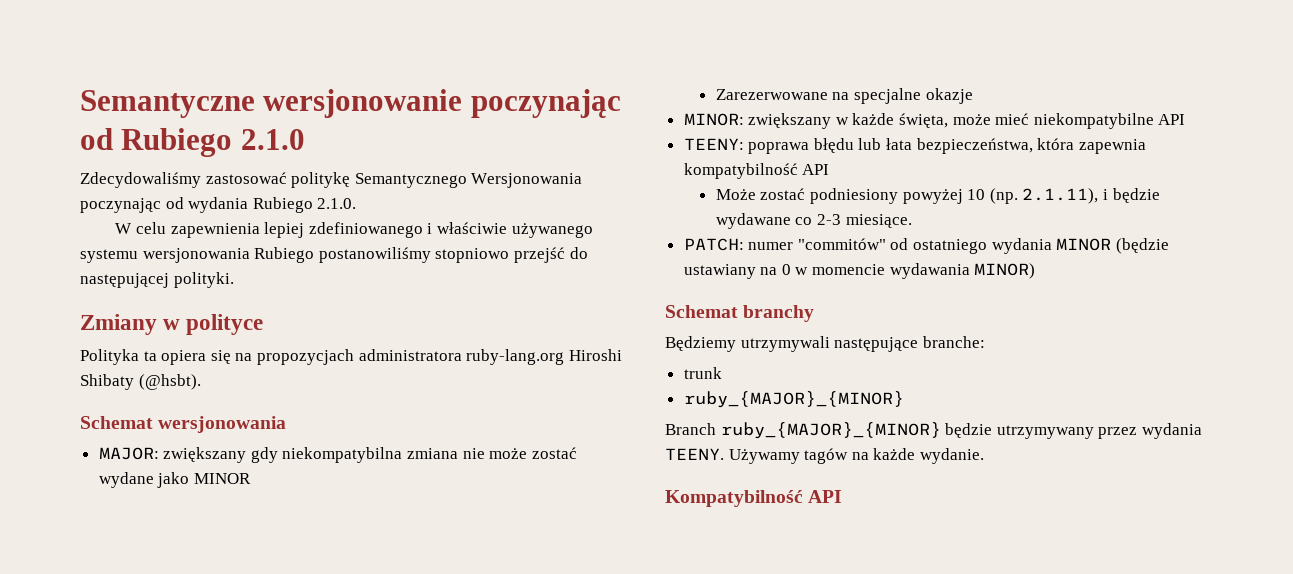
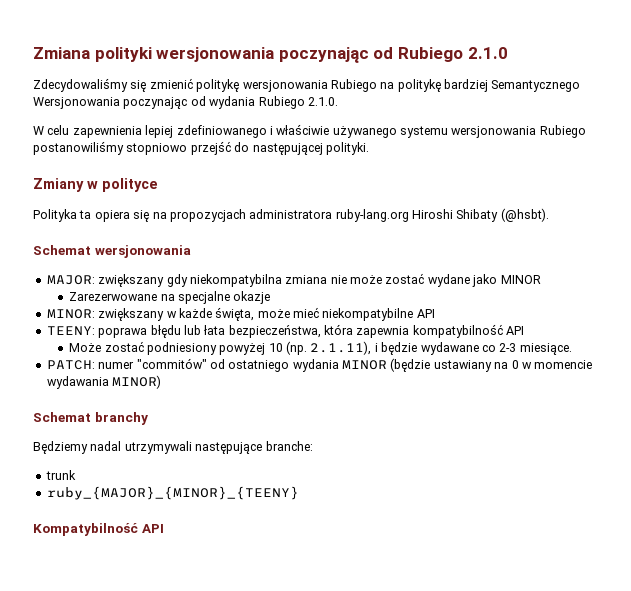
[80,89,463,118] Semantyczne wersjonowanie -> [33,47,275,62] Zmiana polityki wersjonowania
[205,172,351,188] zastosować politykę -> [130,78,488,92] się zmienić politykę wersjonowania Rubiego na politykę bardziej
(736, 344) none -> [90,441,122,451] nadal
[683,391,904,408] [665,422,1202,439] [665,448,984,464] ruby_{MAJOR}_{MINOR} // Branch ruby_{MAJOR}_{MINOR} będzie utrzymywany przez wydania TEENY. Używamy tagów na każde wydanie. -> [46,486,299,500] ruby_{MAJOR}_{MINOR}_{TEENY}

